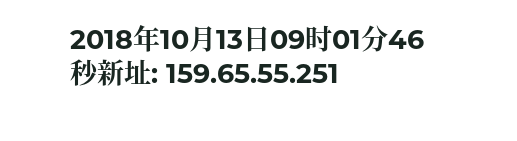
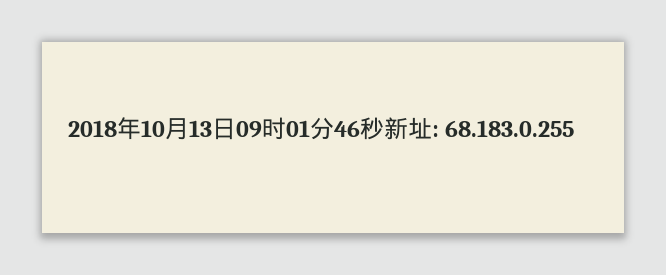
[166,64,339,83] 159.65.55.251 -> [445,120,575,137] 68.183.0.255

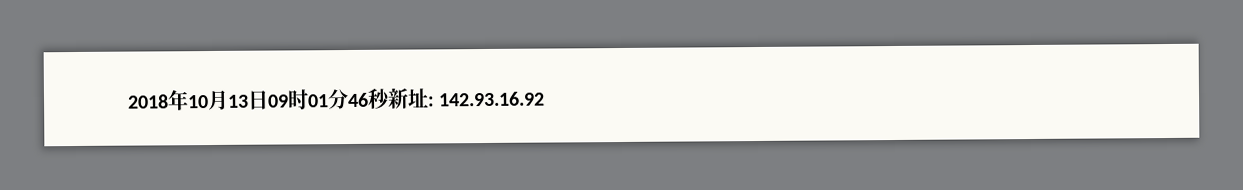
[445,120,575,137] 68.183.0.255 -> [438,91,546,107] 142.93.16.92

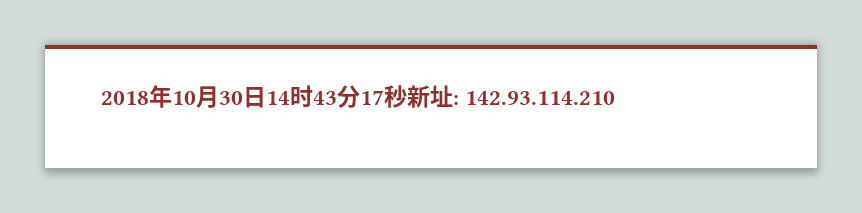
[227,89,369,110] 13日09时01分46 -> [219,85,384,108] 30日14时43分17
[438,91,546,107] 142.93.16.92 -> [465,91,616,105] 142.93.114.210

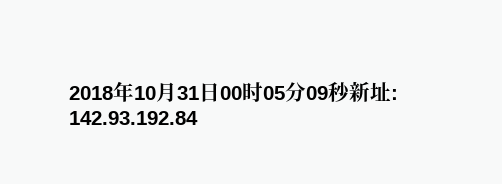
[219,85,384,108] 30日14时43分17 -> [177,82,328,102] 31日00时05分09
[465,91,616,105] 142.93.114.210 -> [69,111,198,125] 142.93.192.84

